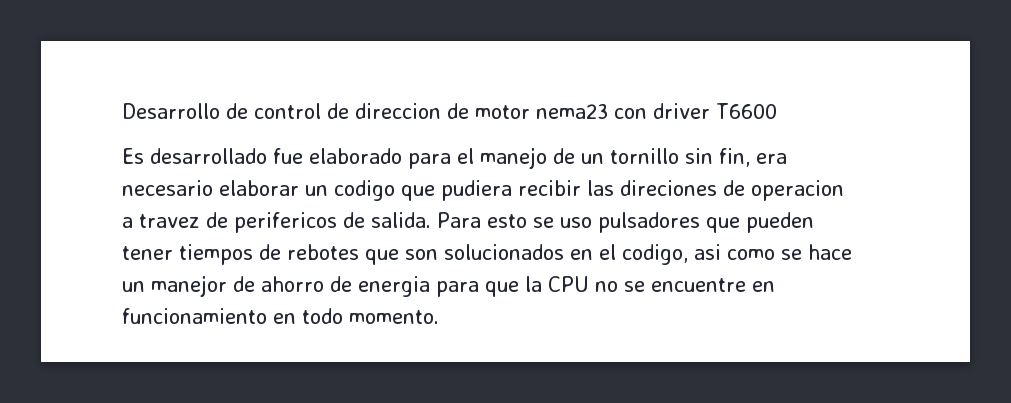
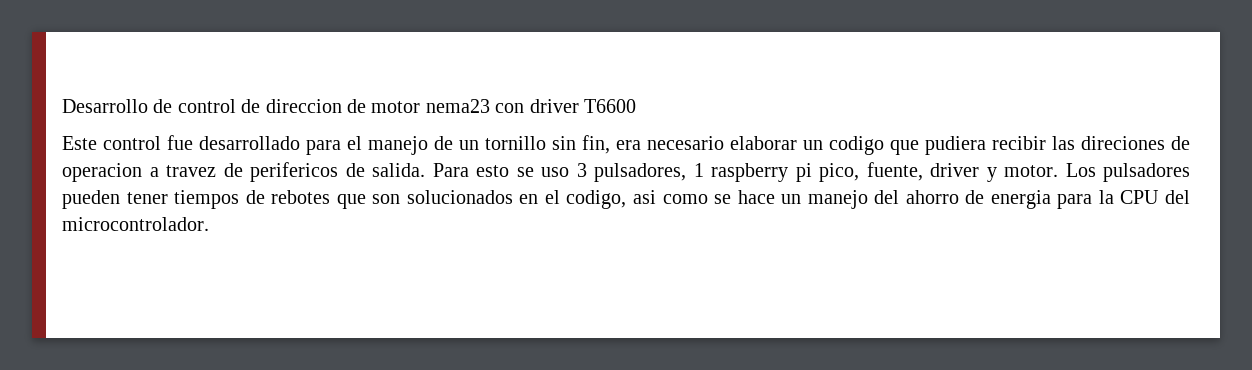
[122,148,402,164] Es desarrollado fue elaborado -> [62,135,300,150] Este control fue desarrollado
[598,212,740,233] pulsadores que -> [576,162,1190,182] 3 pulsadores, 1 raspberry pi pico, fuente, driver y motor. Los pulsadores
[151,275,255,297] manejor de -> [807,190,900,209] manejo del
[485,281,519,297] que -> (1093, 201) none
[595,278,775,292] [122,308,439,324] no se encuentre en funcionamiento en todo momento. -> [1164,190,1190,204] [62,217,209,231] del microcontrolador.

